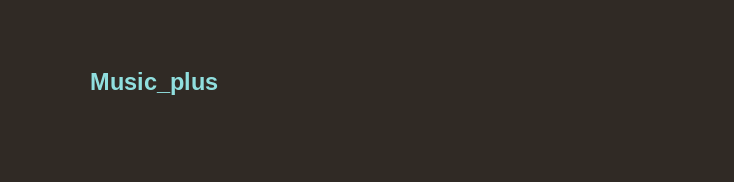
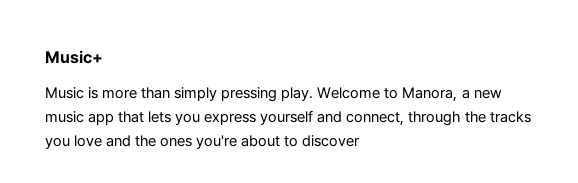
[90,72,218,95] Music_plus -> [45,50,103,64] [45,87,502,102] [45,110,531,126] [45,135,361,149] Music+ // Music is more than simply pressing play. Welcome to Manora, a new music app that lets you express yourself and connect, through the tracks you love and the ones you're about to discover

